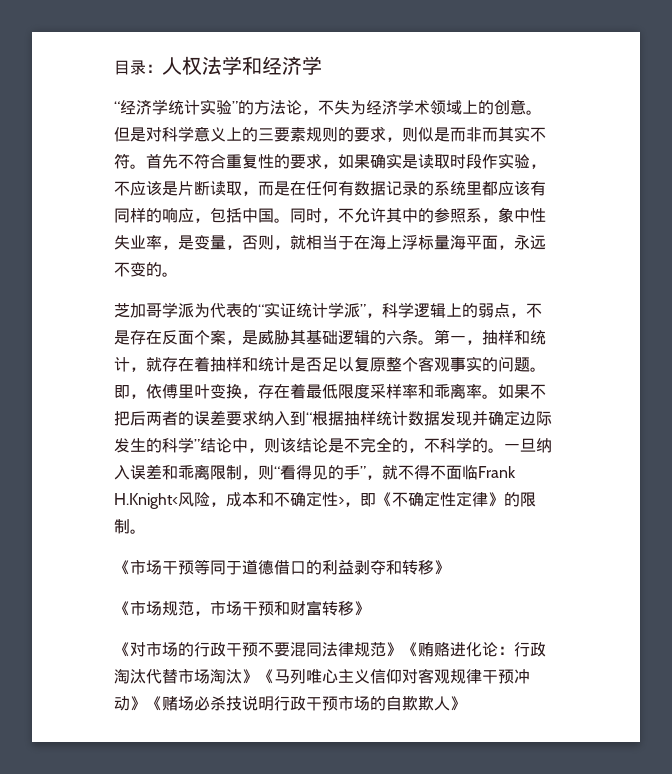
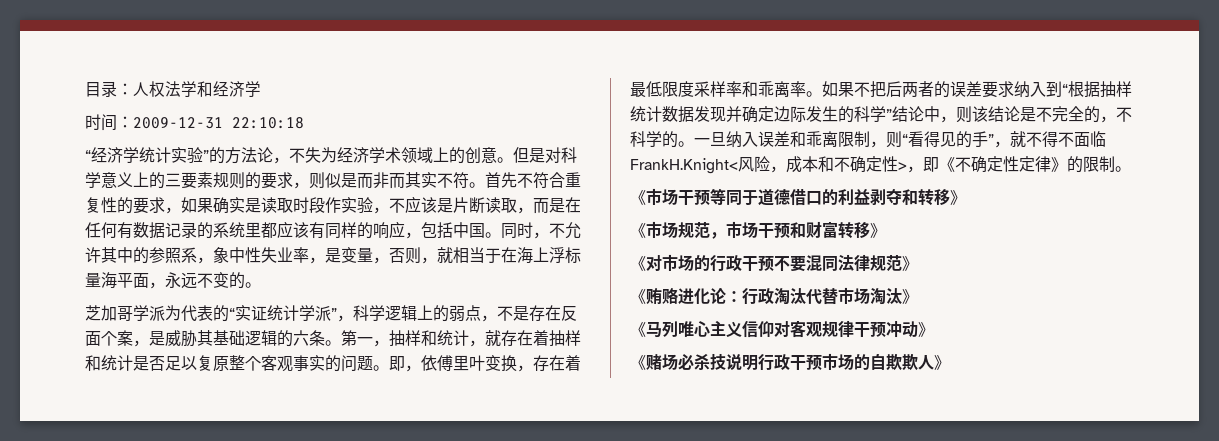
(322, 65) none -> [85,114,304,131] // 时间：2009-12-31 22:10:18
[478,466,516,478] [114,493,178,509] Frank H.Knight< -> [630,158,738,174] FrankH.Knight<
(402, 649) none -> (918, 263) //
(258, 676) none -> (918, 296) //
(146, 703) none -> (934, 329) //

